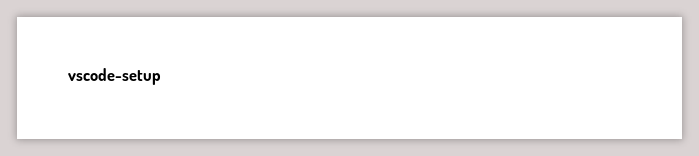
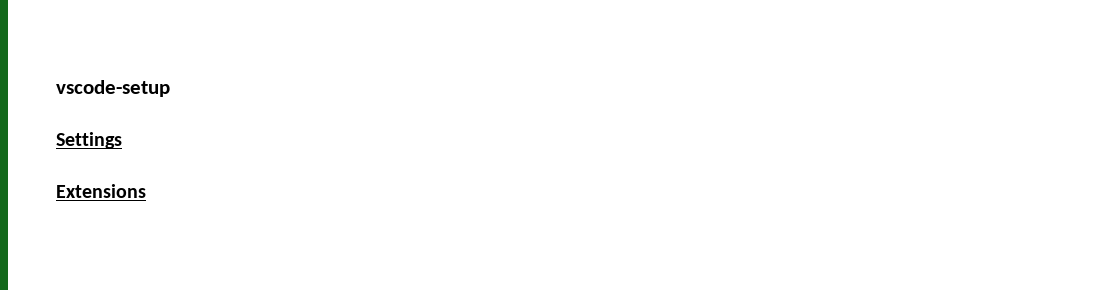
(161, 76) none -> [56,132,122,149] [56,184,146,198] // Settings // Extensions

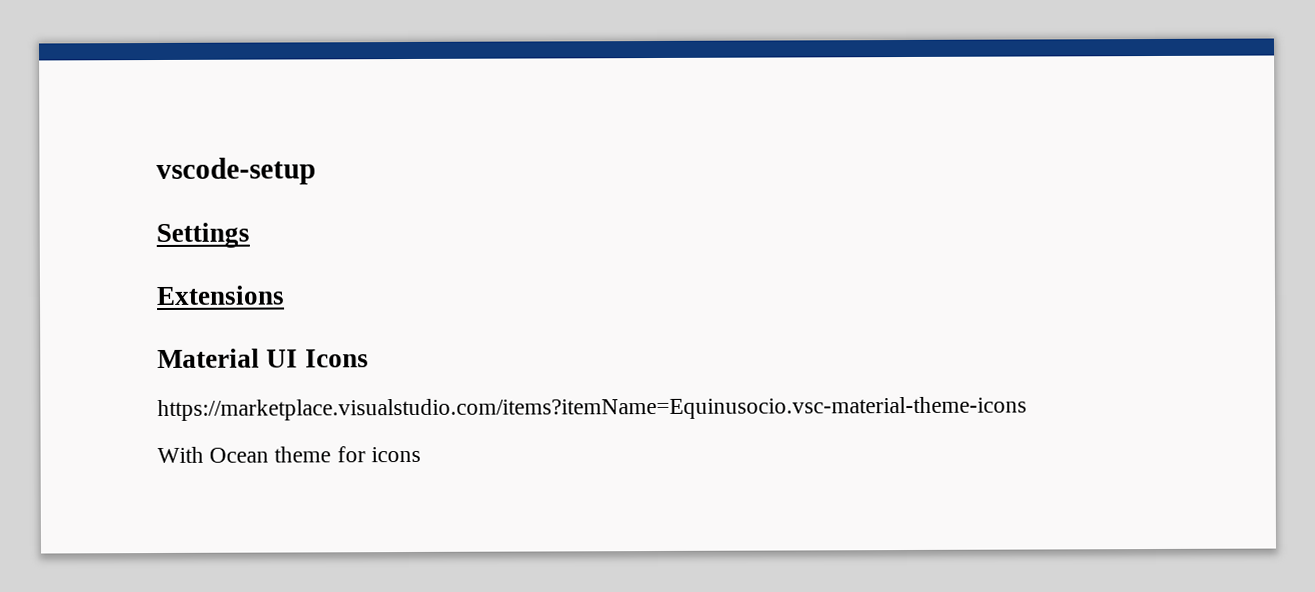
(146, 191) none -> [157,348,369,369] [157,396,1027,422] [157,446,421,464] // Material UI Icons // https://marketplace.visualstudio.com/items?itemName=Equinusocio.vsc-material-theme-icons // With Ocean theme for icons

